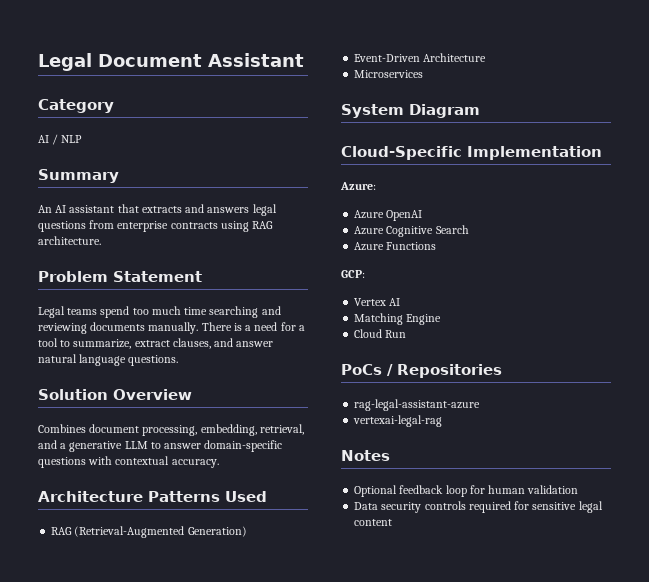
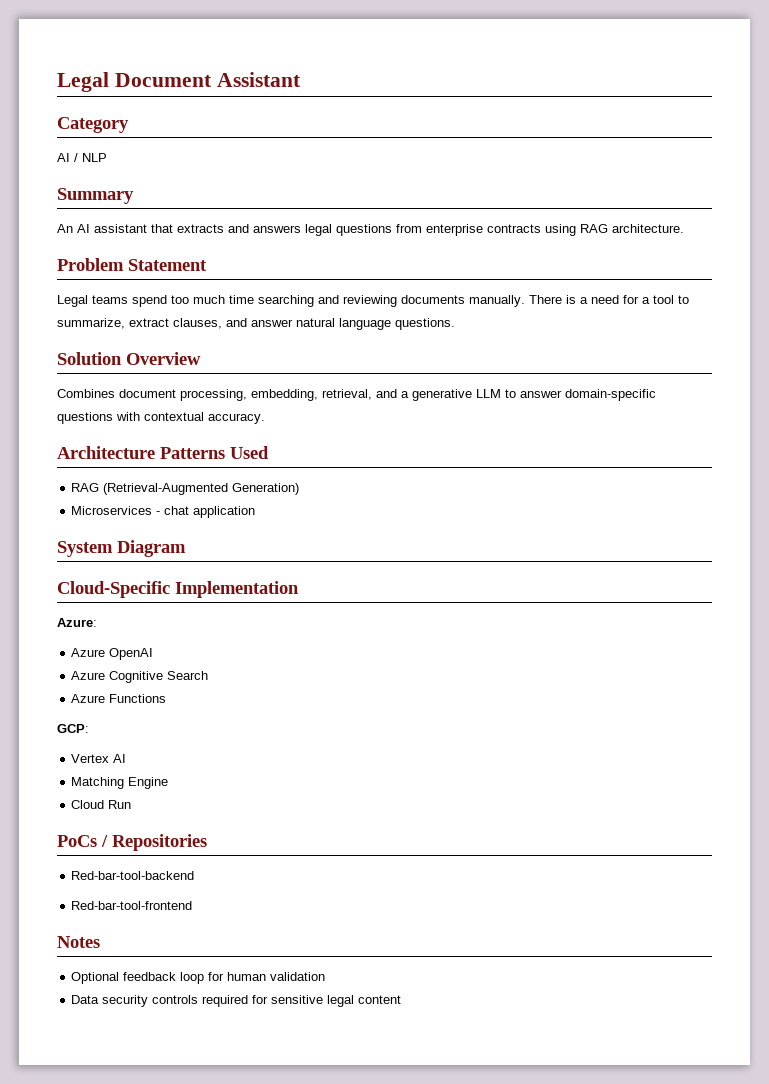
[354,53,487,62] // Event-Driven Architecture -> (300, 489) none
(424, 74) none -> [156,506,256,518] - chat application
[354,399,481,411] [353,415,443,427] rag-legal-assistant-azure // vertexai-legal-rag -> [71,871,195,880] [71,901,193,910] Red-bar-tool-backend // Red-bar-tool-frontend

